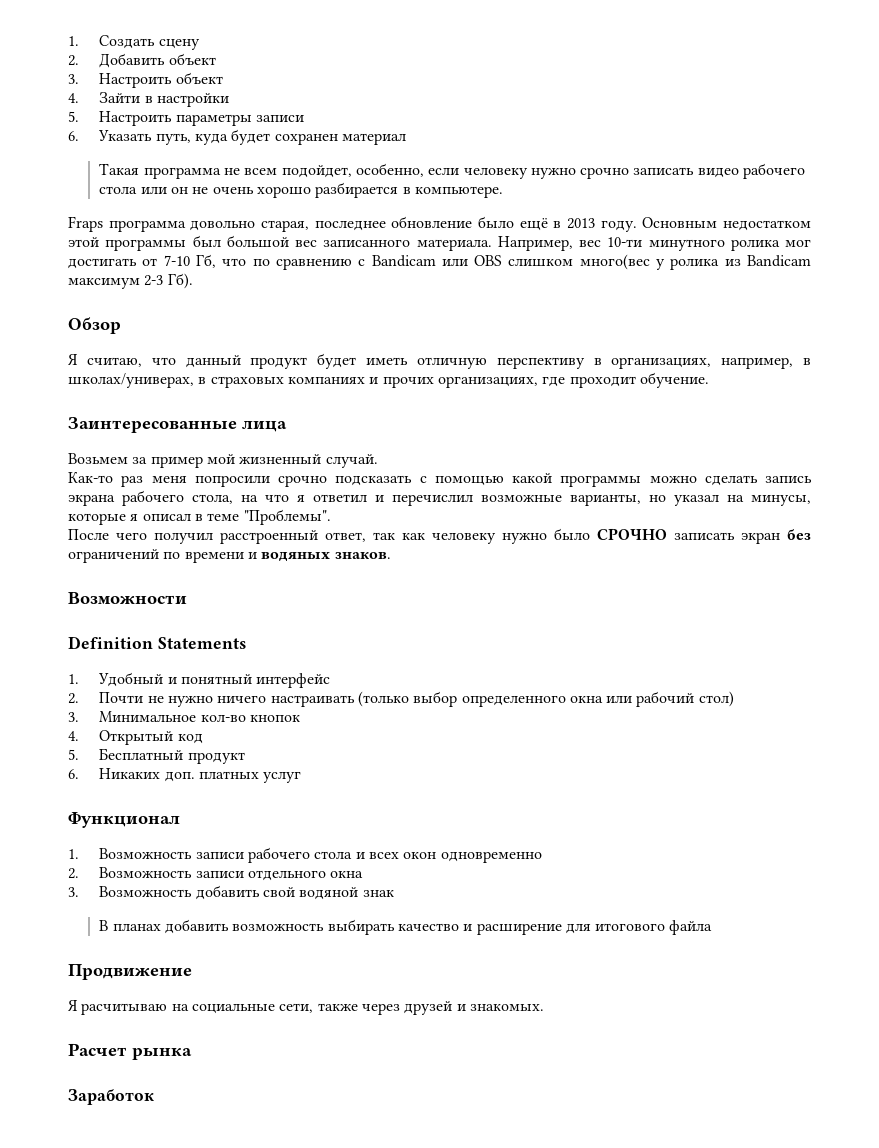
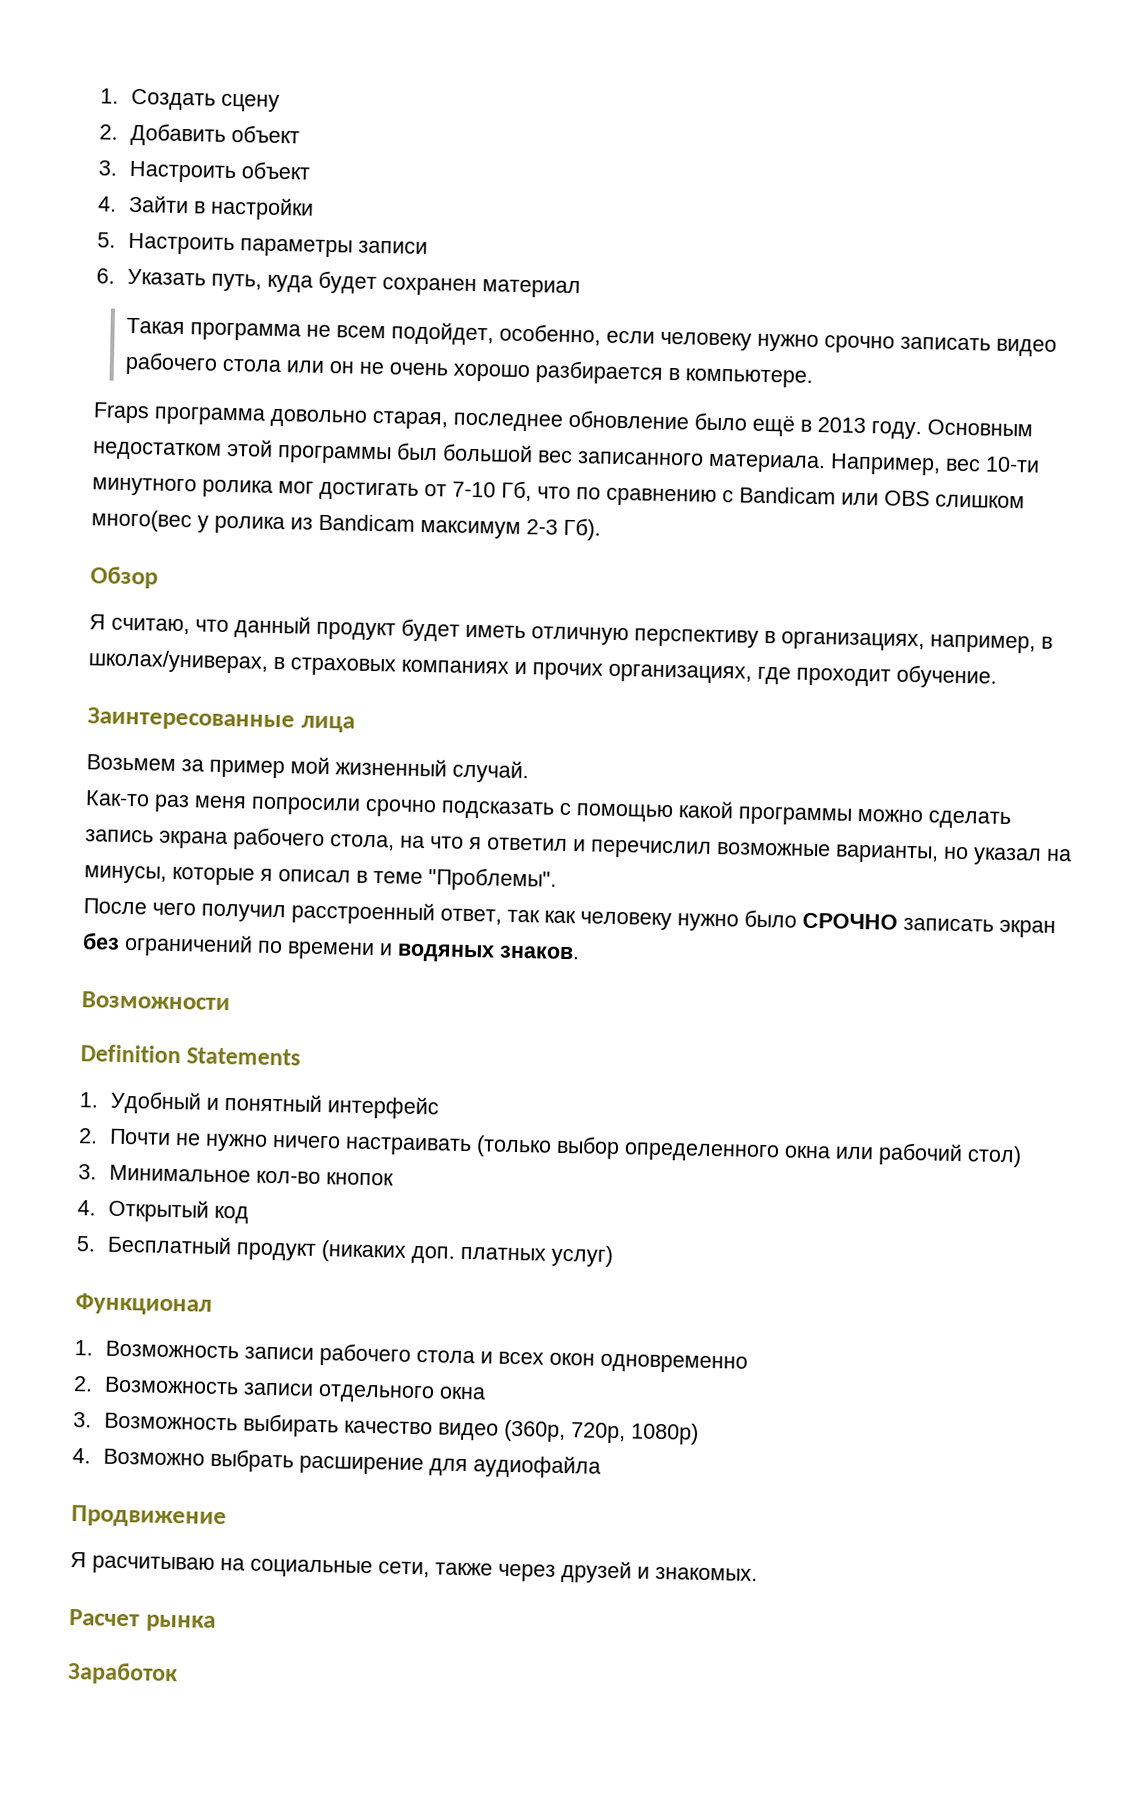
[68,768,161,779] // 6. Никаких -> [320,1240,407,1263] (никаких
[263,771,302,783] услуг -> [550,1244,613,1268] услуг)
[195,885,394,900] [99,919,713,935] добавить свой водяной знак // В планах добавить возможность выбирать качество и расширение для итогового файла -> [242,1413,699,1445] [72,1448,601,1479] выбирать качество видео (360p, 720p, 1080p) // 4. Возможно выбрать расширение для аудиофайла

